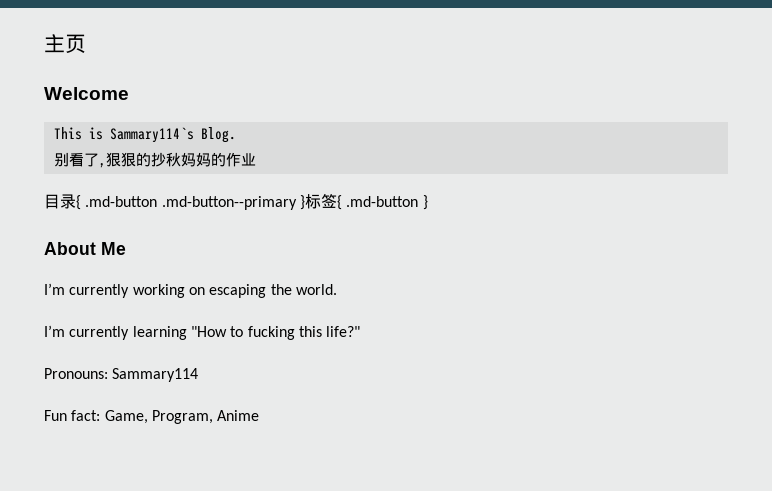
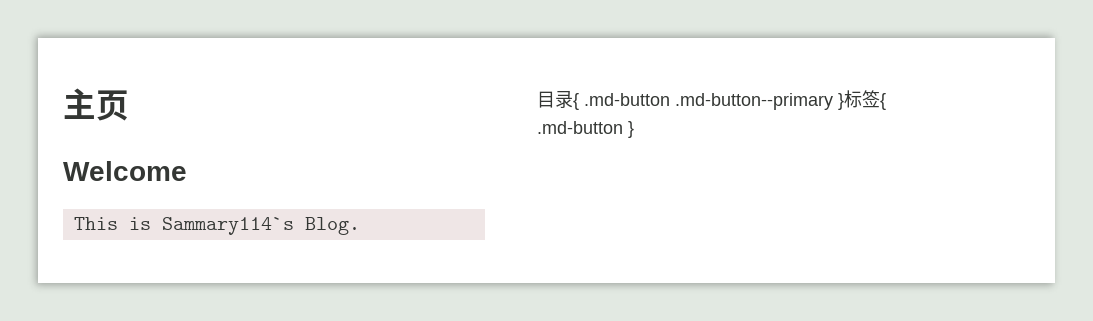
[53,152,256,168] // 别看了,狠狠的抄秋妈妈的作业 -> (360, 226) none
[44,242,126,255] [44,283,337,298] [44,325,361,340] [44,368,199,382] [44,410,260,424] // About Me // I’m currently working on escaping the world. // I’m currently learning "How to fucking this life?" // Pronouns: Sammary114 // Fun fact: Game, Program, Anime -> (634, 129) none

